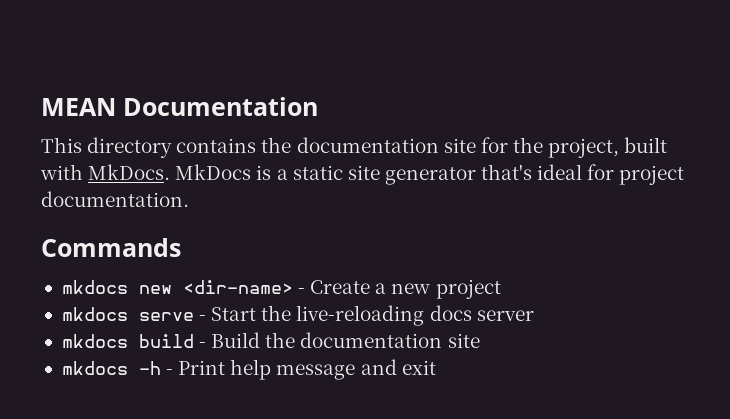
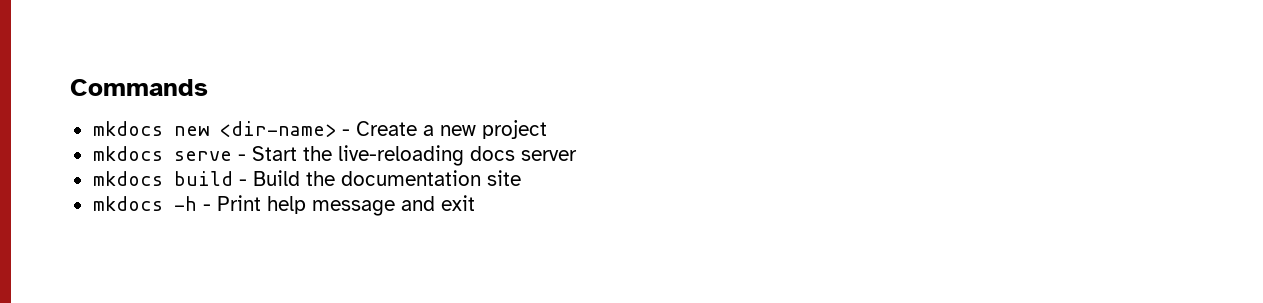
[41,97,318,116] [41,137,668,158] [40,164,685,185] [41,191,189,207] MEAN Documentation // This directory contains the documentation site for the project, built with MkDocs. MkDocs is a static site generator that's ideal for project documentation. // -> (70, 87) none

